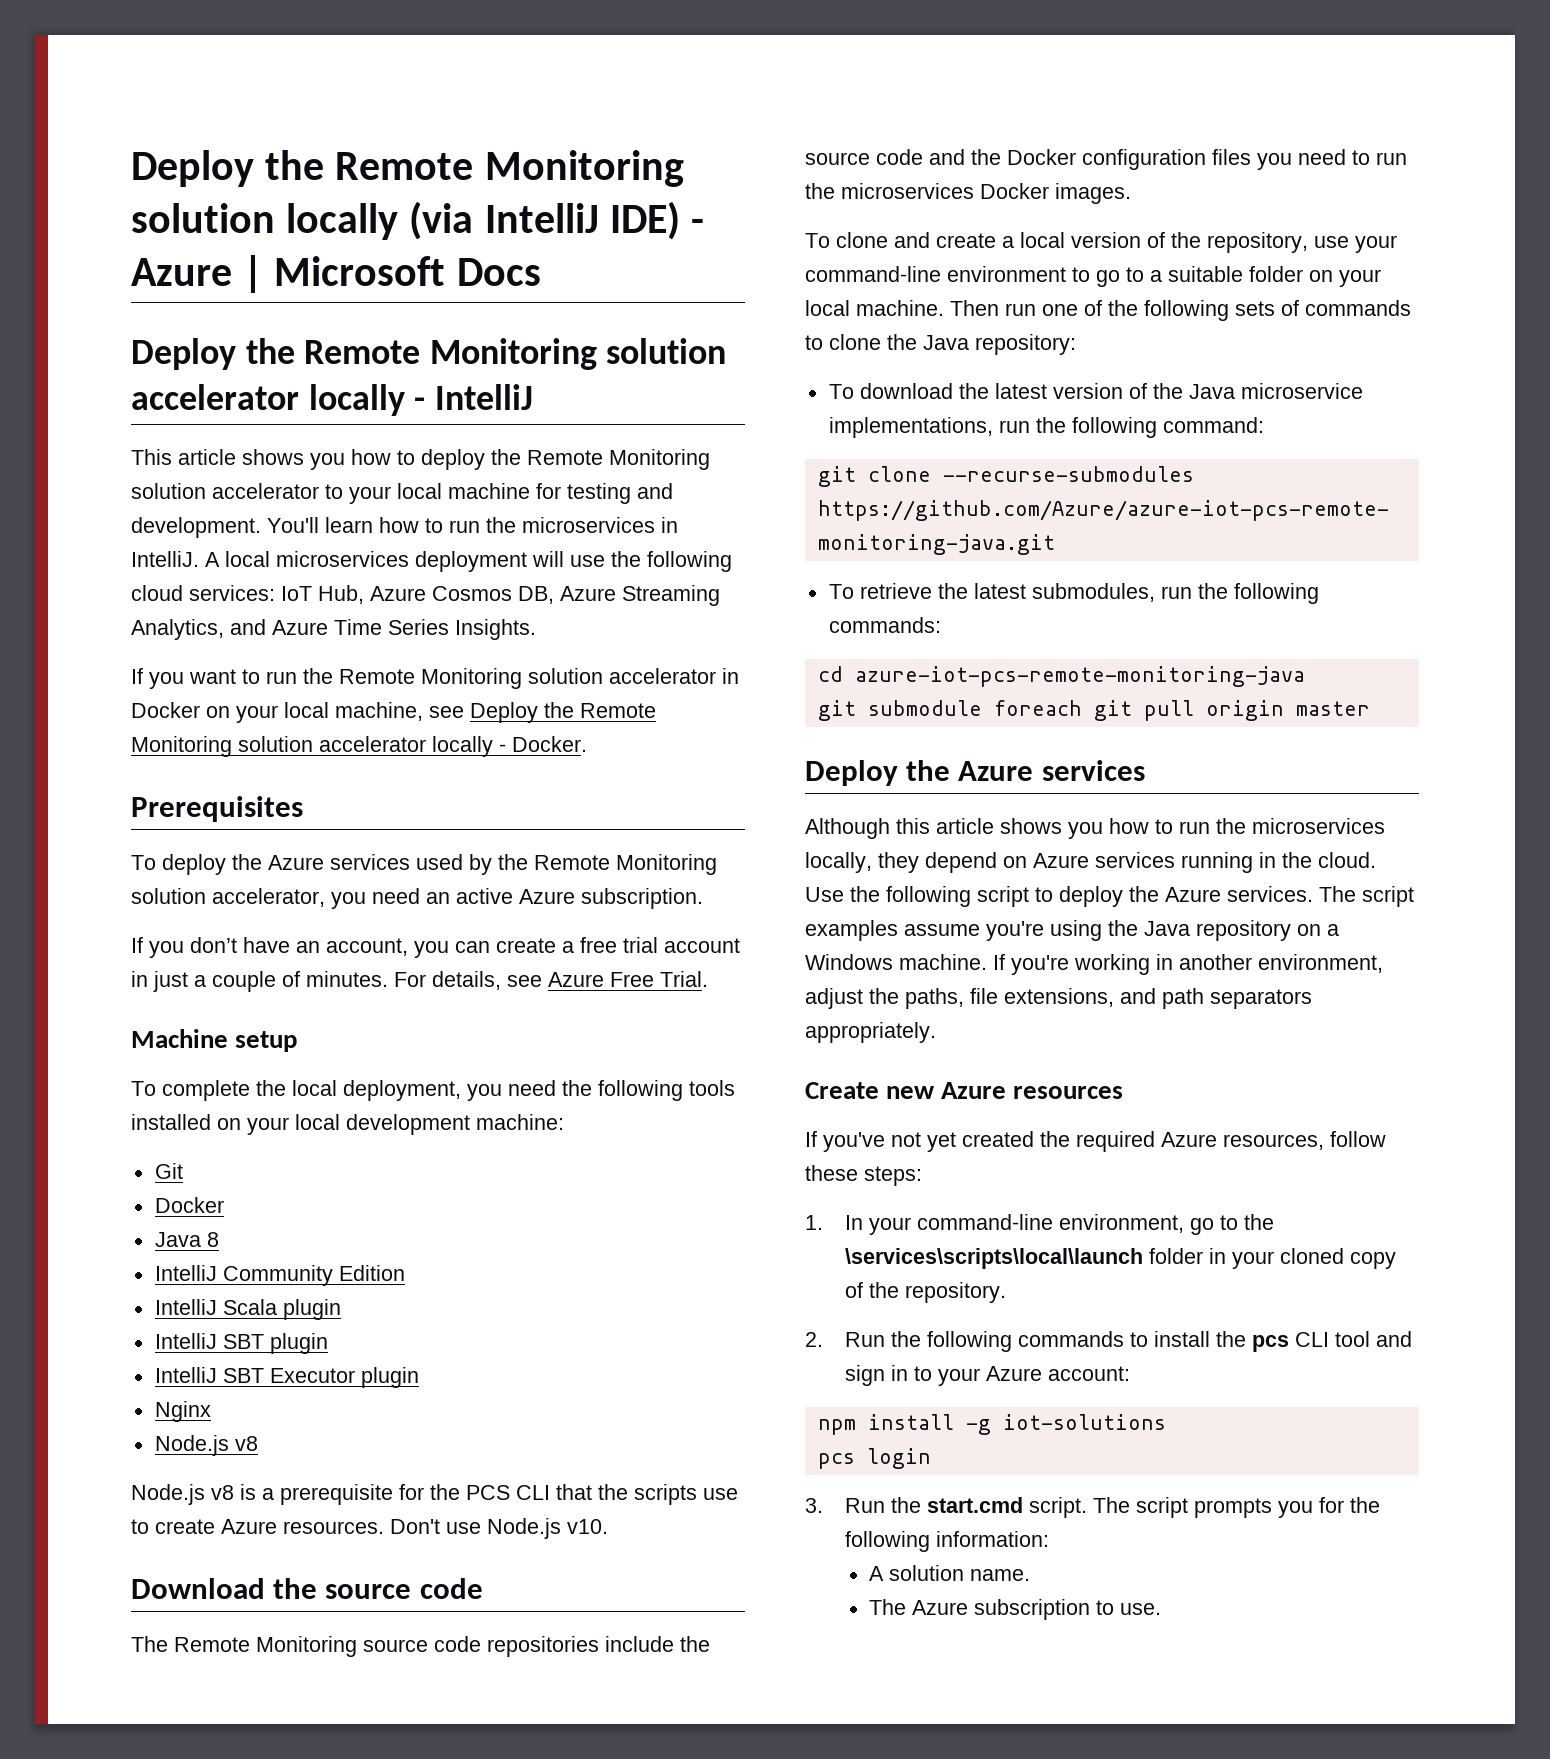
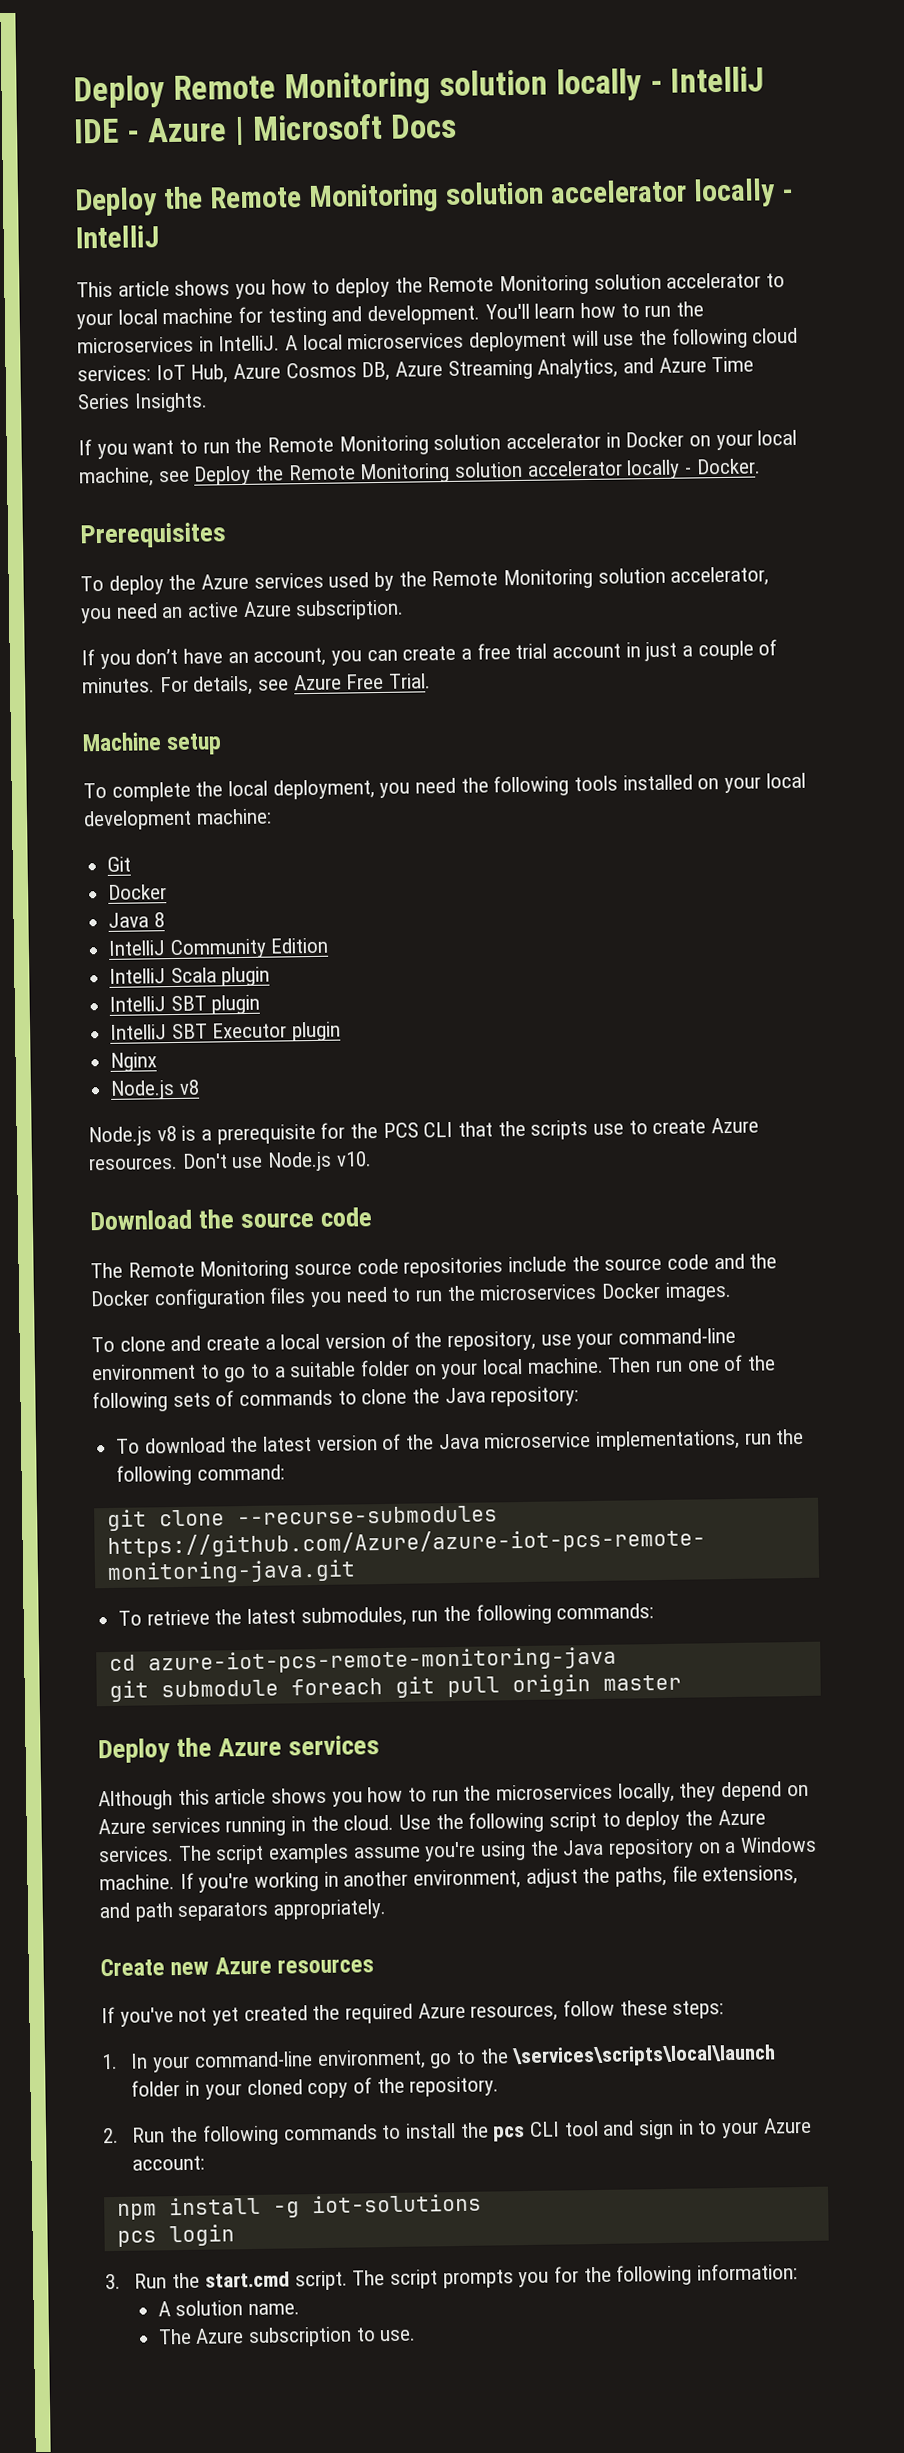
[131,150,325,187] Deploy the -> [73,75,165,109] Deploy
[409,201,680,240] (via IntelliJ IDE) -> [649,66,765,94] [73,118,119,144] - IntelliJ IDE

